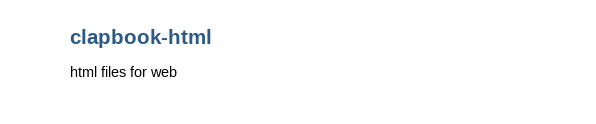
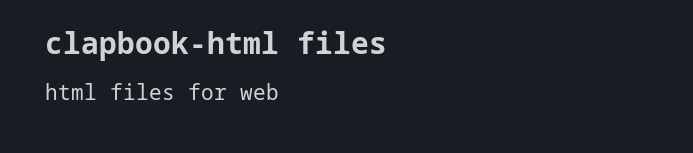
(212, 38) none -> [297,30,387,54] files

